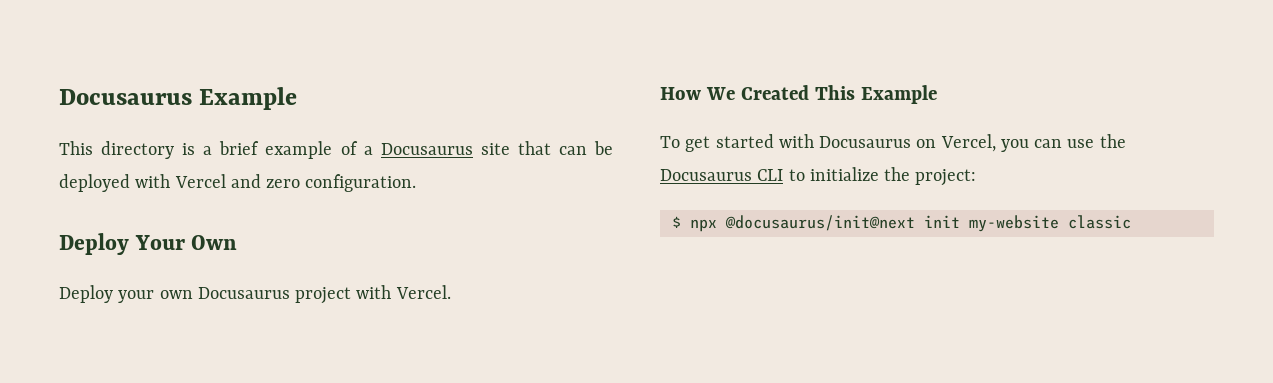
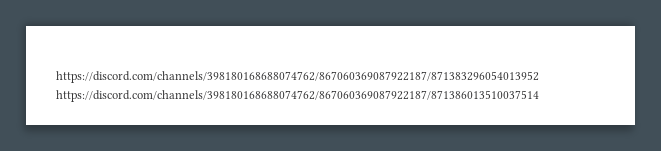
[59,87,298,110] [59,141,613,159] [59,174,417,192] [59,233,238,255] [59,285,451,304] [660,85,937,104] [660,134,1126,152] [660,167,977,186] [671,215,1131,232] Docusaurus Example // This directory is a brief example of a Docusaurus site that can be deployed with Vercel and zero configuration. // Deploy Your Own // Deploy your own Docusaurus project with Vercel. // How We Created This Example // To get started with Docusaurus on Vercel, you can use the Docusaurus CLI to initialize the project: // $ npx @docusaurus/init@next init my-website classic -> [56,71,539,83] [56,90,539,102] https://discord.com/channels/398180168688074762/867060369087922187/871383296054013952 // https://discord.com/channels/398180168688074762/867060369087922187/871386013510037514

